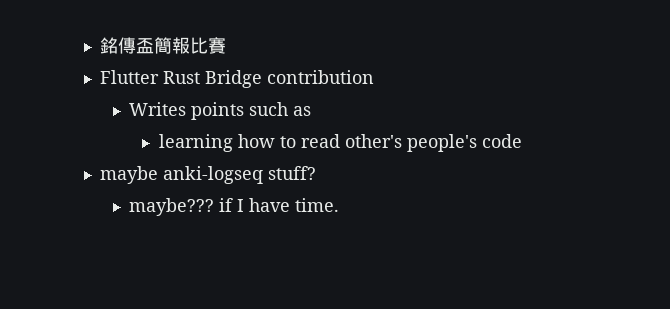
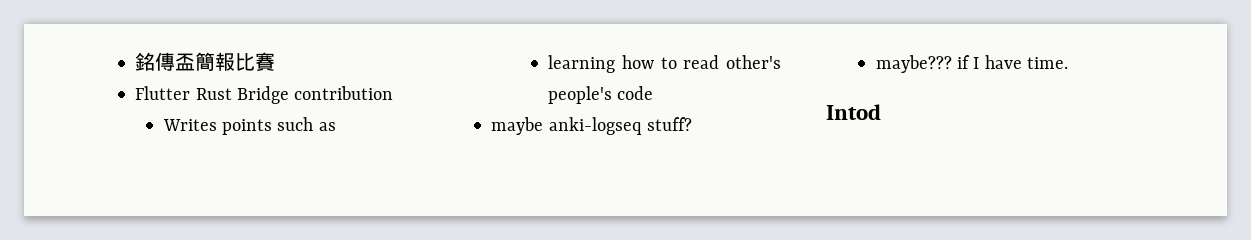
(340, 205) none -> [826,104,881,120] // Intod

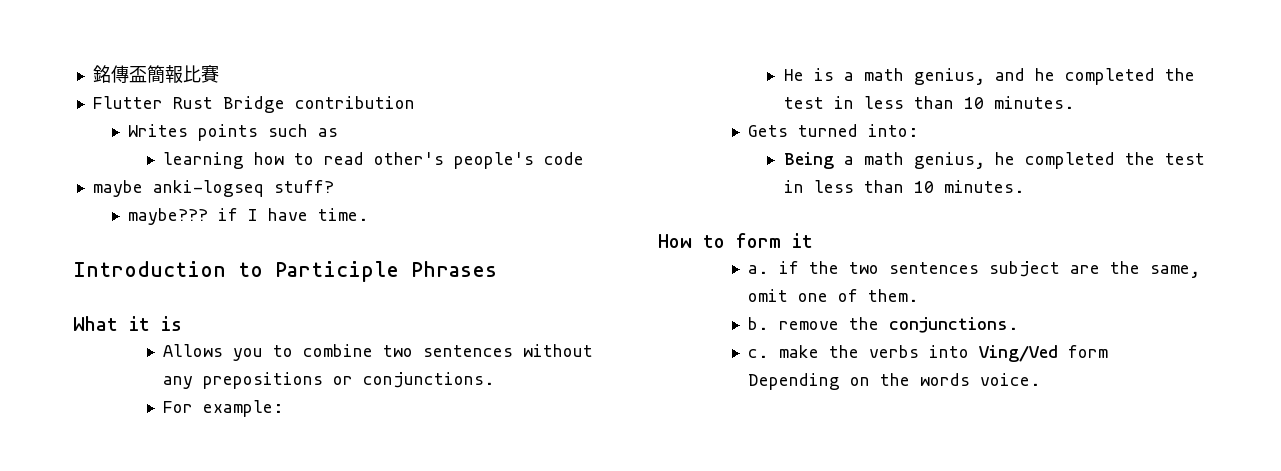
[826,104,881,120] Intod -> [73,261,497,282] [73,316,182,331] [163,344,594,361] [163,372,496,389] [163,400,285,417] [783,68,1195,85] [783,96,1075,109] [748,124,920,137] [783,152,1205,169] [783,180,1025,193] [658,233,813,248] [748,261,1201,278] [748,289,920,302] [748,317,1020,333] [748,345,1109,362] [748,373,1042,390] Introduction to Participle Phrases // What it is // Allows you to combine two sentences without any prepositions or conjunctions. // For example: // He is a math genius, and he completed the test in less than 10 minutes. // Gets turned into: // Being a math genius, he completed the test in less than 10 minutes. // How to form it // a. if the two sentences subject are the same, omit one of them. // b. remove the conjunctions. // c. make the verbs into Ving/Ved form Depending on the words voice.

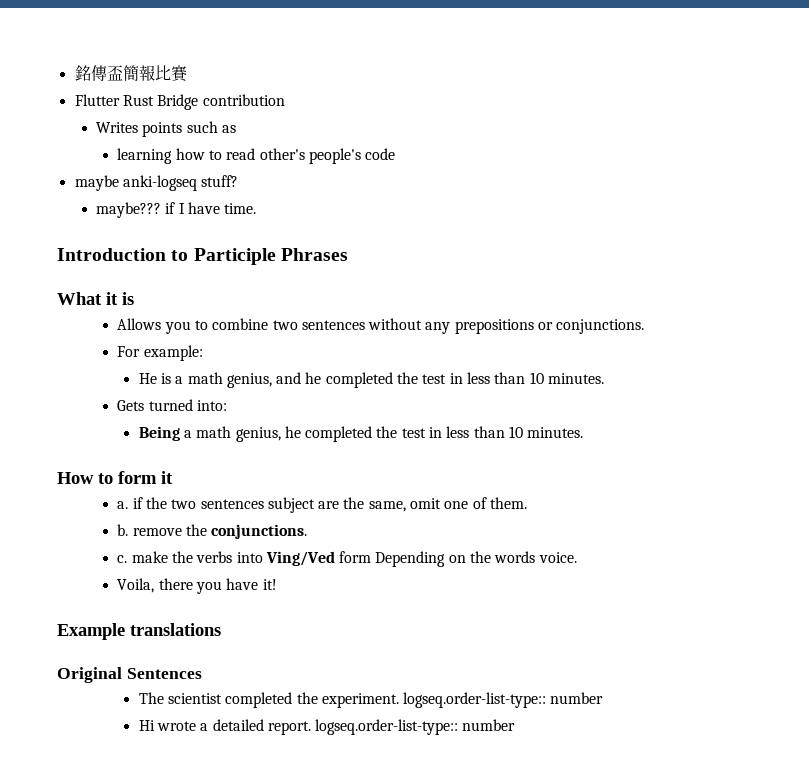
(1042, 379) none -> [117,578,277,594] [57,623,221,640] [57,667,202,683] [138,692,604,708] [138,719,516,735] // Voila, there you have it! // Example translations // Original Sentences // The scientist completed the experiment. logseq.order-list-type:: number // Hi wrote a detailed report. logseq.order-list-type:: number

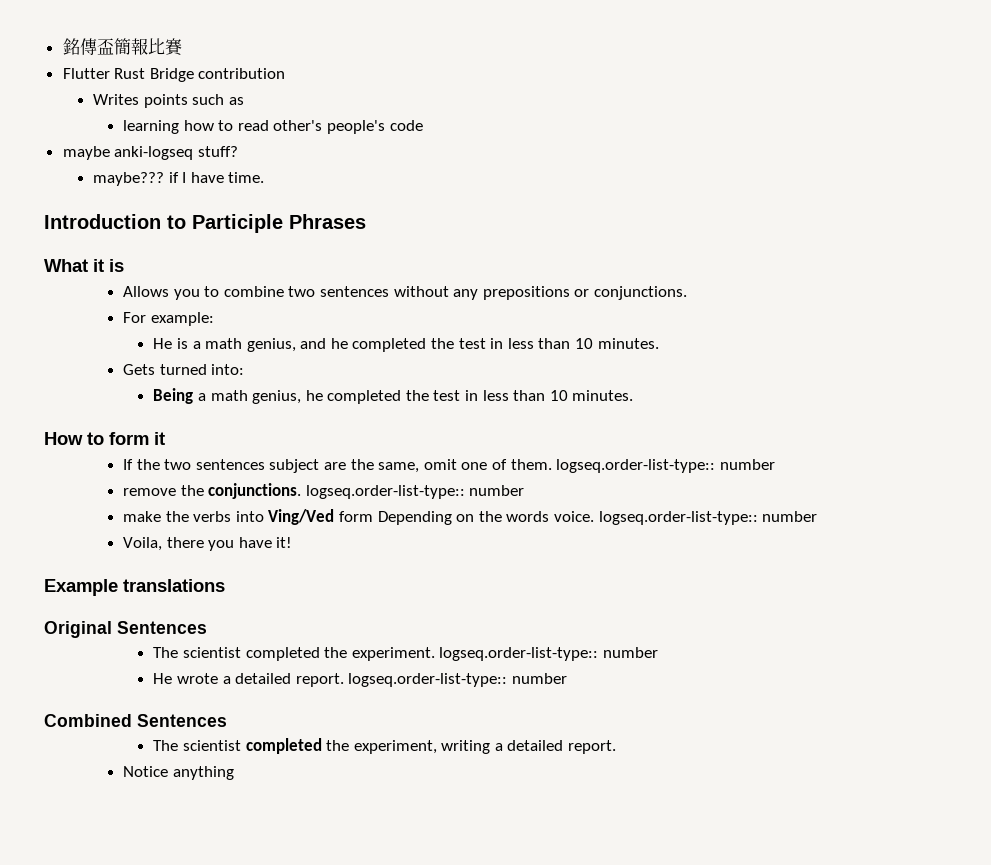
[117,497,143,509] a. if -> [123,459,134,470] If
[117,524,129,536] // b. -> [556,459,775,473] logseq.order-list-type:: number //
[117,555,128,563] // c. -> [305,485,525,499] logseq.order-list-type:: number //
(577, 557) none -> [598,511,818,525] logseq.order-list-type:: number
[138,720,155,731] Hi -> [153,673,173,684] He
(516, 725) none -> [44,714,227,727] [153,738,617,754] [123,766,234,780] // Combined Sentences // The scientist completed the experiment, writing a detailed report. // Notice anything

